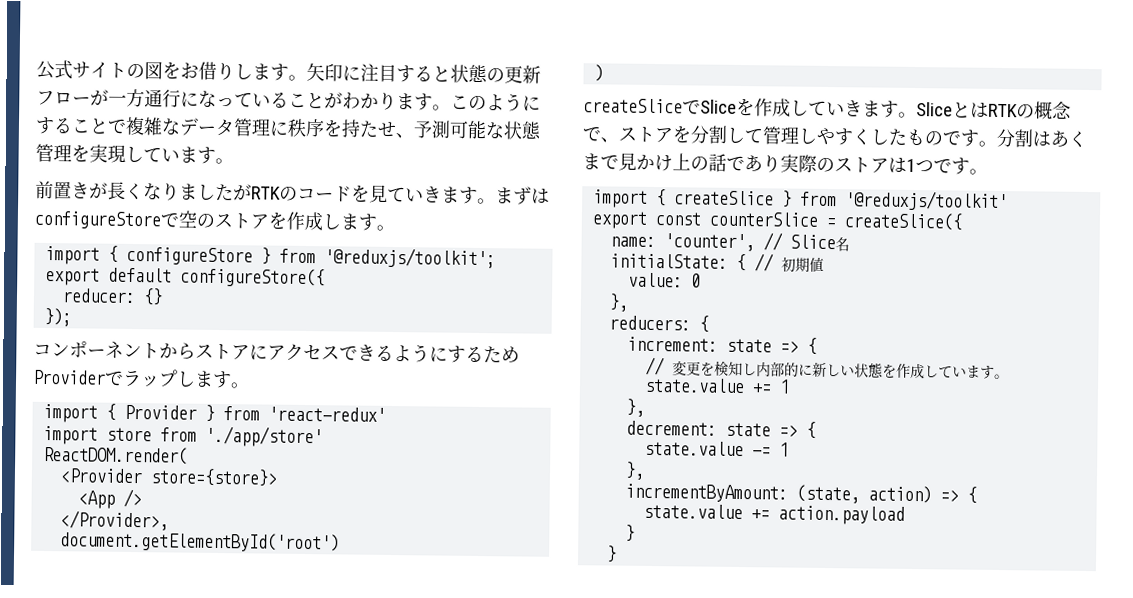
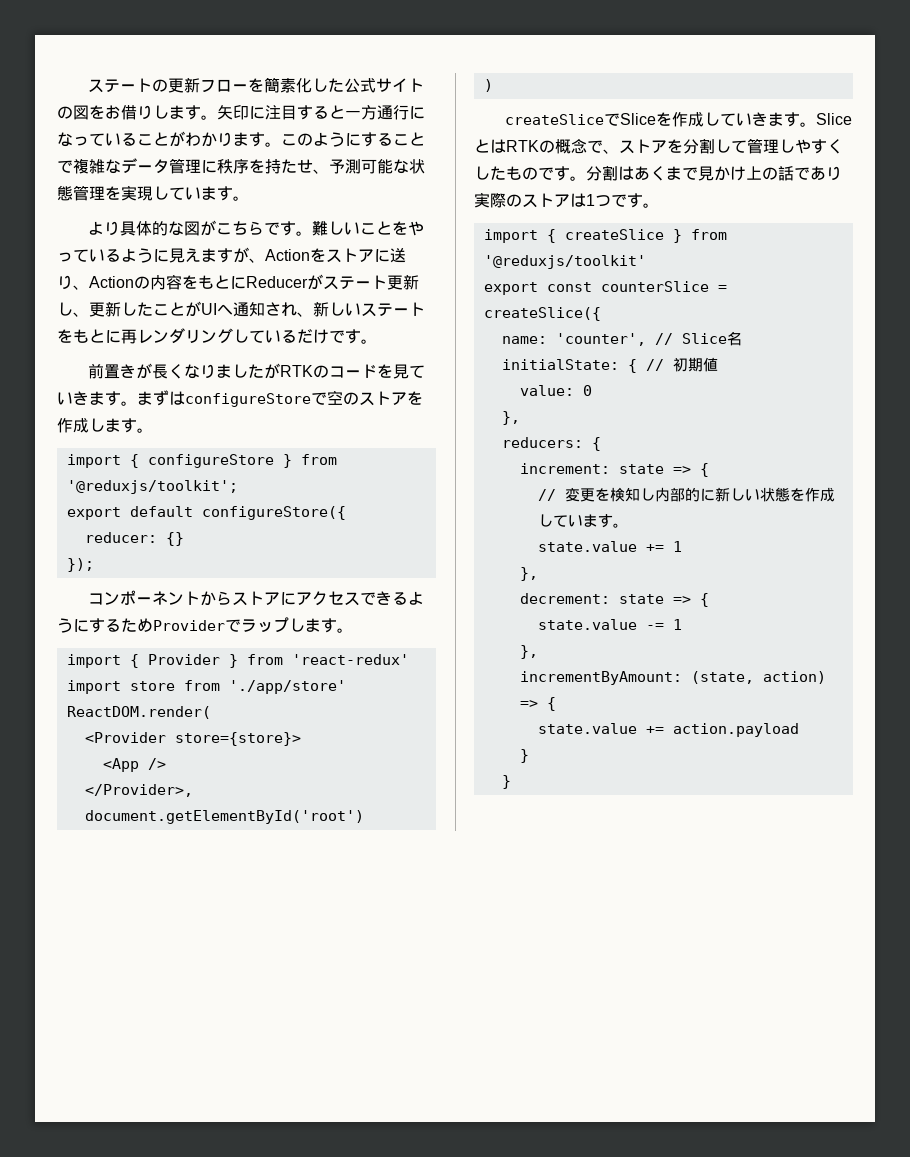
(36, 70) none -> [88,77,345,93] ステートの更新フローを簡素化した
[450,64,541,84] [36,89,109,106] 状態の更新フローが -> (345, 112) none
(234, 161) none -> [88,220,425,236] [57,247,406,263] [57,274,419,290] [57,301,425,317] [57,328,377,344] // より具体的な図がこちらです。難しいことをやっているように見えますが、Actionをストアに送り、Actionの内容をもとにReducerがステート更新し、更新したことがUIへ通知され、新しいステートをもとに再レンダリングしているだけです。

